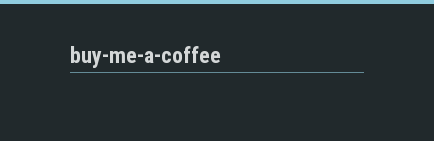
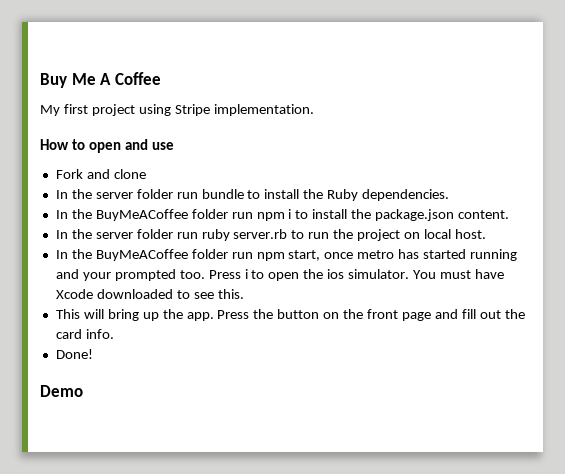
[70,46,221,68] buy-me-a-coffee -> [40,72,161,88] [40,104,314,116] [40,139,175,153] [55,169,146,179] [55,189,450,201] [55,209,510,221] [55,229,486,241] [55,249,518,261] [55,269,504,281] [55,289,244,299] [55,309,525,321] [55,329,114,339] [55,349,93,359] [40,385,83,397] Buy Me A Coffee // My first project using Stripe implementation. // How to open and use // Fork and clone // In the server folder run bundle to install the Ruby dependencies. // In the BuyMeACoffee folder run npm i to install the package.json content. // In the server folder run ruby server.rb to run the project on local host. // In the BuyMeACoffee folder run npm start, once metro has started running and your prompted too. Press i to open the ios simulator. You must have Xcode downloaded to see this. // This will bring up the app. Press the button on the front page and fill out the card info. // Done! // Demo

